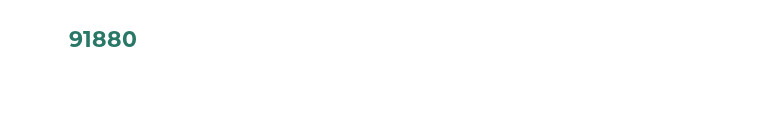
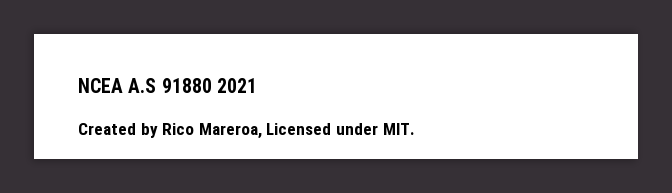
[69,31,137,47] 91880 -> [78,78,257,93] [78,123,415,139] NCEA A.S 91880 2021 // Created by Rico Mareroa, Licensed under MIT.

